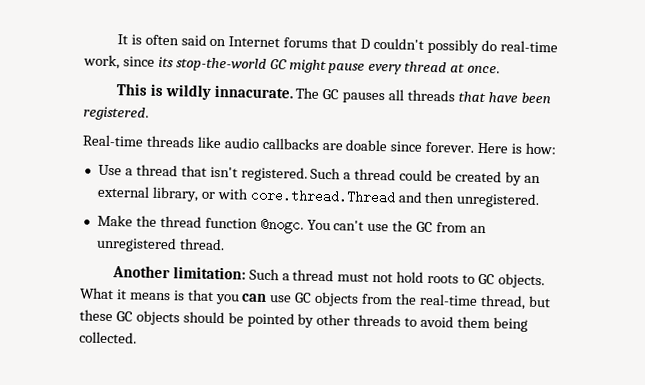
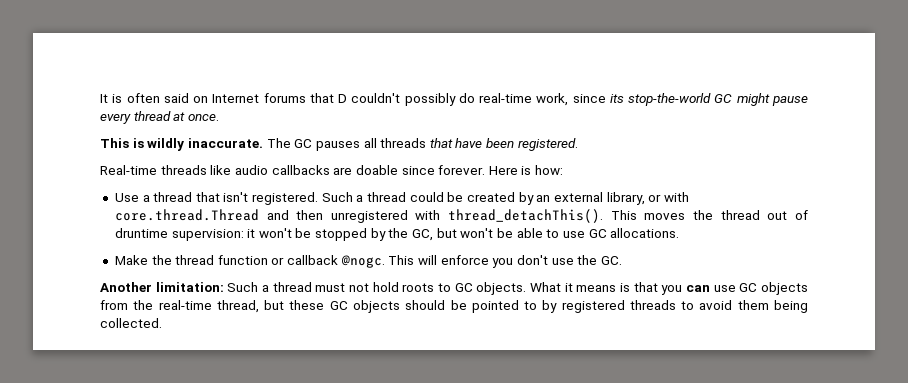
[213,84,293,99] innacurate. -> [187,138,263,148] inaccurate.
[456,192,541,209] [96,214,488,234] [95,236,225,253] unregistered. // Make the thread function @nogc. You can't use the GC from an unregistered thread. -> [330,209,808,223] [114,228,680,241] [114,255,622,268] unregistered with thread_detachThis(). This moves the thread out of druntime supervision: it won't be stopped by the GC, but won't be able to use GC allocations. // Make the thread function or callback @nogc. This will enforce you don't use the GC.
[297,313,351,328] by other -> [524,300,625,313] to by registered

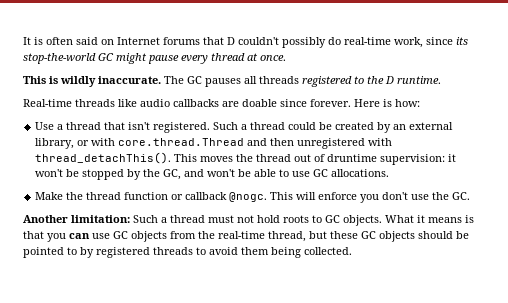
[429,138,578,151] that have been registered. -> [302,76,441,87] registered to the D runtime.
[436,228,457,238] but -> [184,169,205,177] and

